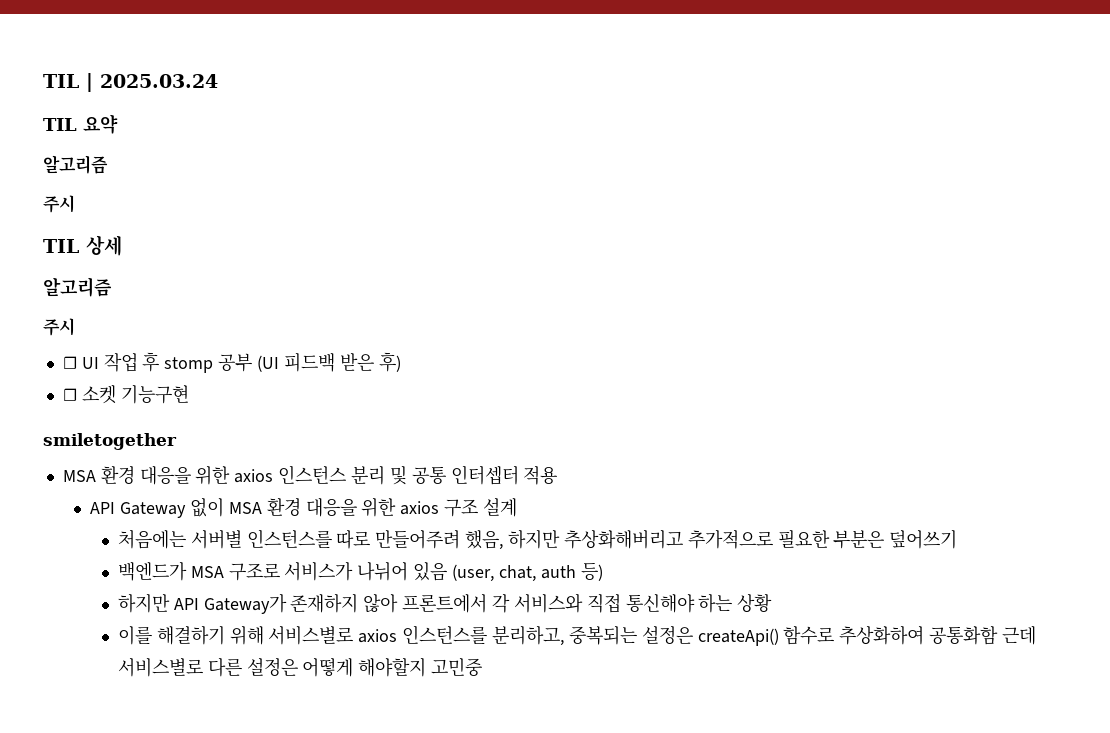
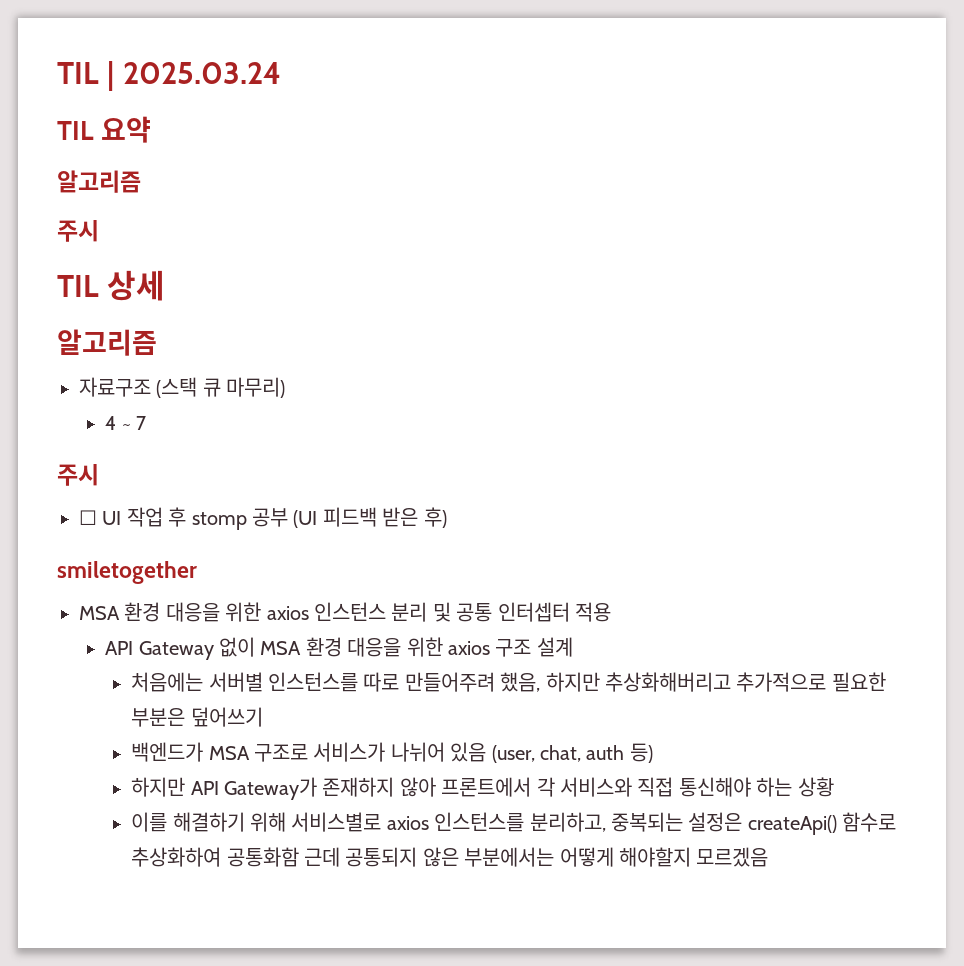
(112, 287) none -> [79,377,286,398] [105,416,146,430] // 자료구조 (스택 큐 마무리) // 4 ~ 7
[62,385,189,404] // ☐ 소켓 기능구현 -> (447, 517) none
[117,657,298,677] 서비스별로 다른 설정은 -> [345,847,555,867] 공통되지 않은 부분에서는
[431,658,483,676] 고민중 -> [696,847,769,867] 모르겠음

